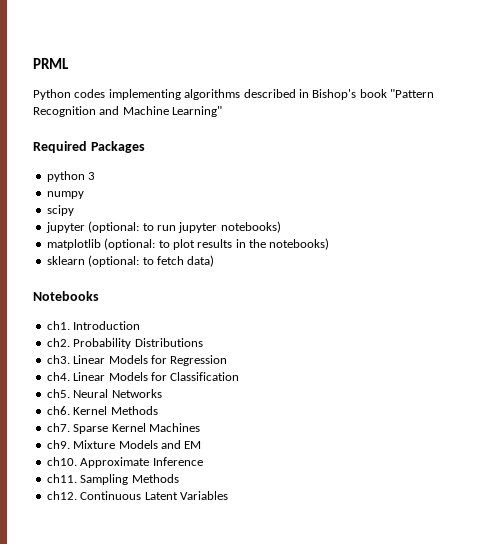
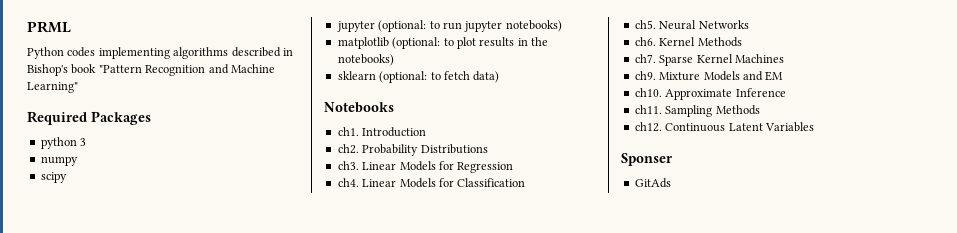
(228, 495) none -> [621,153,673,166] [634,178,671,188] // Sponser // GitAds

